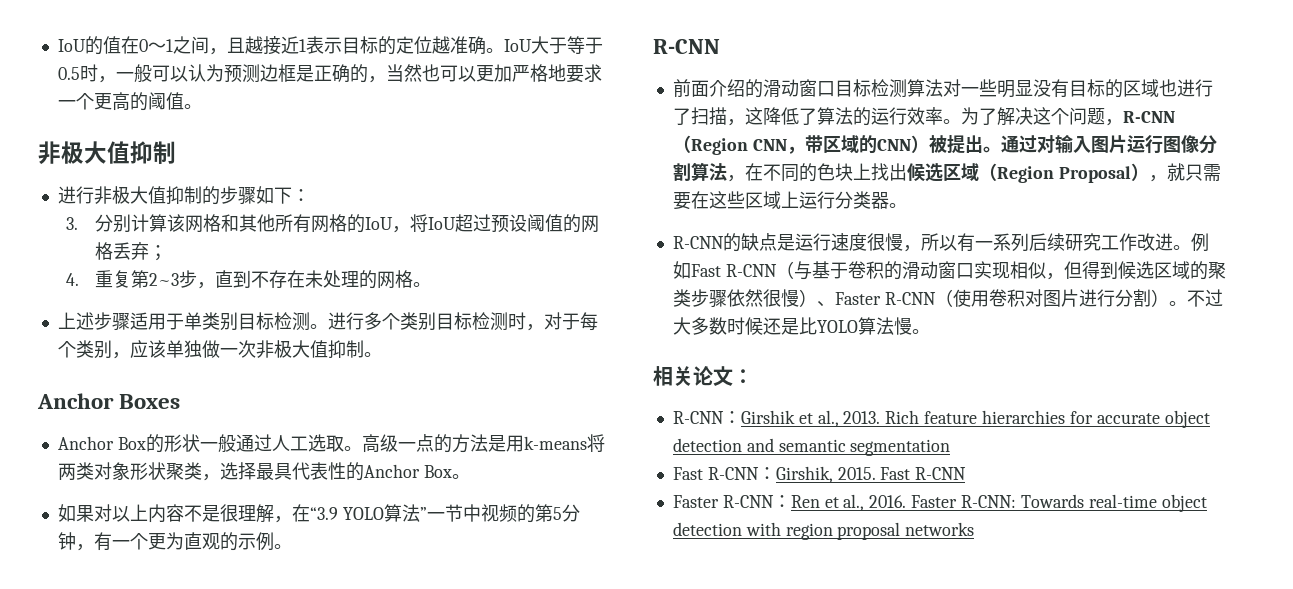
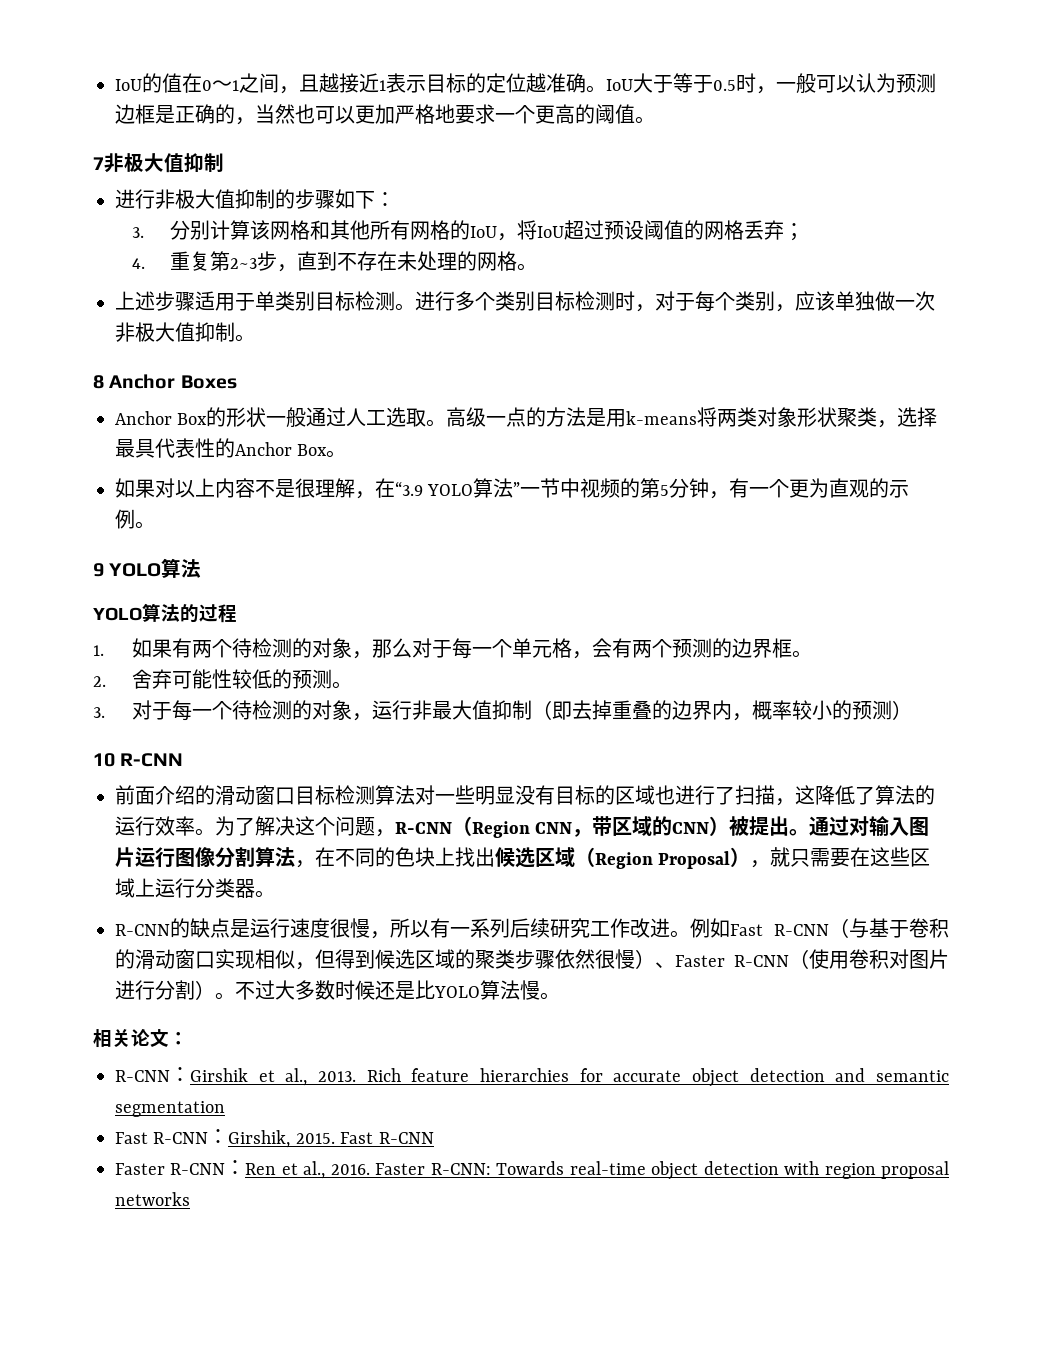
(202, 106) none -> [93,157,104,170] 7
(382, 354) none -> [93,375,104,389] 8
(292, 546) none -> [93,558,202,578] [93,603,237,623] [93,638,812,659] [93,669,352,689] [93,700,912,721] [93,753,115,767] 9 YOLO算法 // YOLO算法的过程 // 1.如果有两个待检测的对象，那么对于每一个单元格，会有两个预测的边界框。 // 2.舍弃可能性较低的预测。 // 3.对于每一个待检测的对象，运行非最大值抑制（即去掉重叠的边界内，概率较小的预测） // 10

